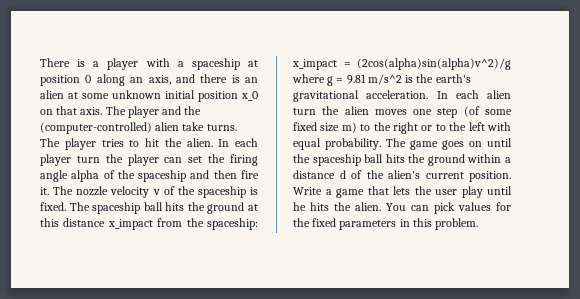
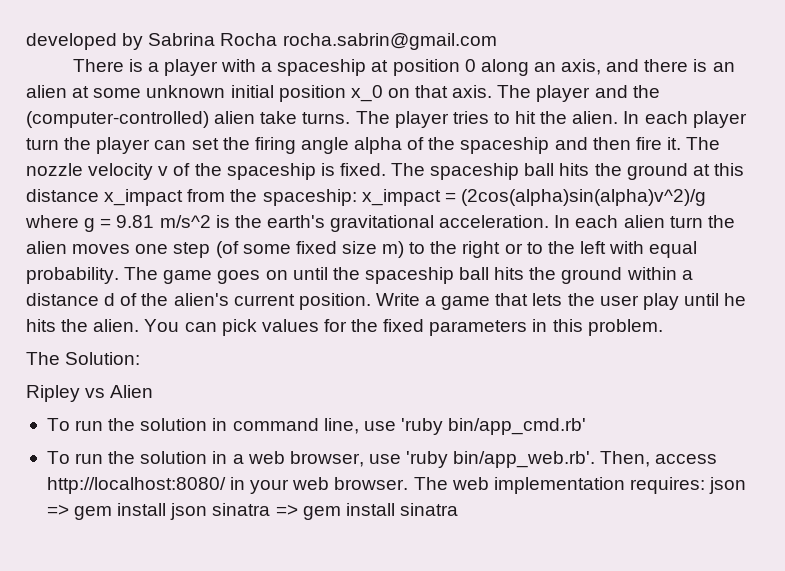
(40, 62) none -> [26,33,497,50] developed by Sabrina Rocha rocha.sabrin@gmail.com //
(479, 224) none -> [26,352,141,365] [26,385,154,402] [46,418,587,435] [46,451,718,468] [46,477,747,494] [46,503,458,520] // The Solution: // Ripley vs Alien // To run the solution in command line, use 'ruby bin/app_cmd.rb' // To run the solution in a web browser, use 'ruby bin/app_web.rb'. Then, access http://localhost:8080/ in your web browser. The web implementation requires: json => gem install json sinatra => gem install sinatra

